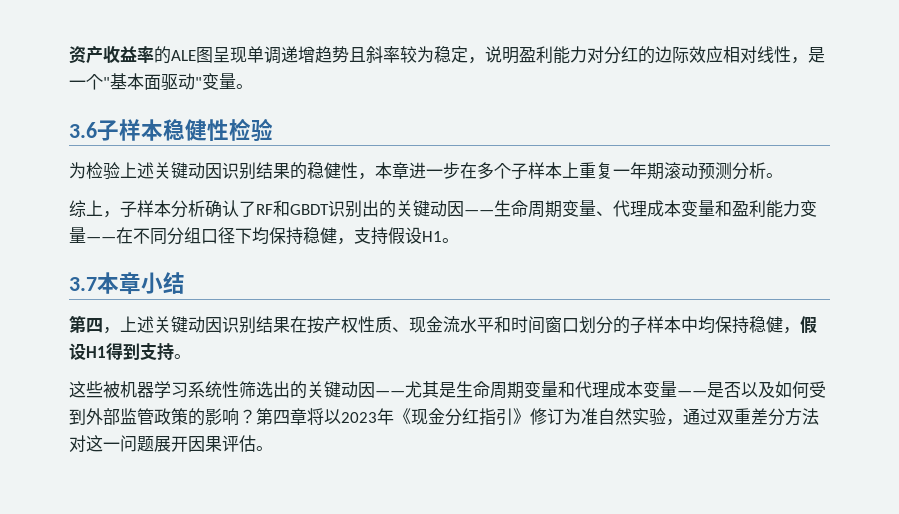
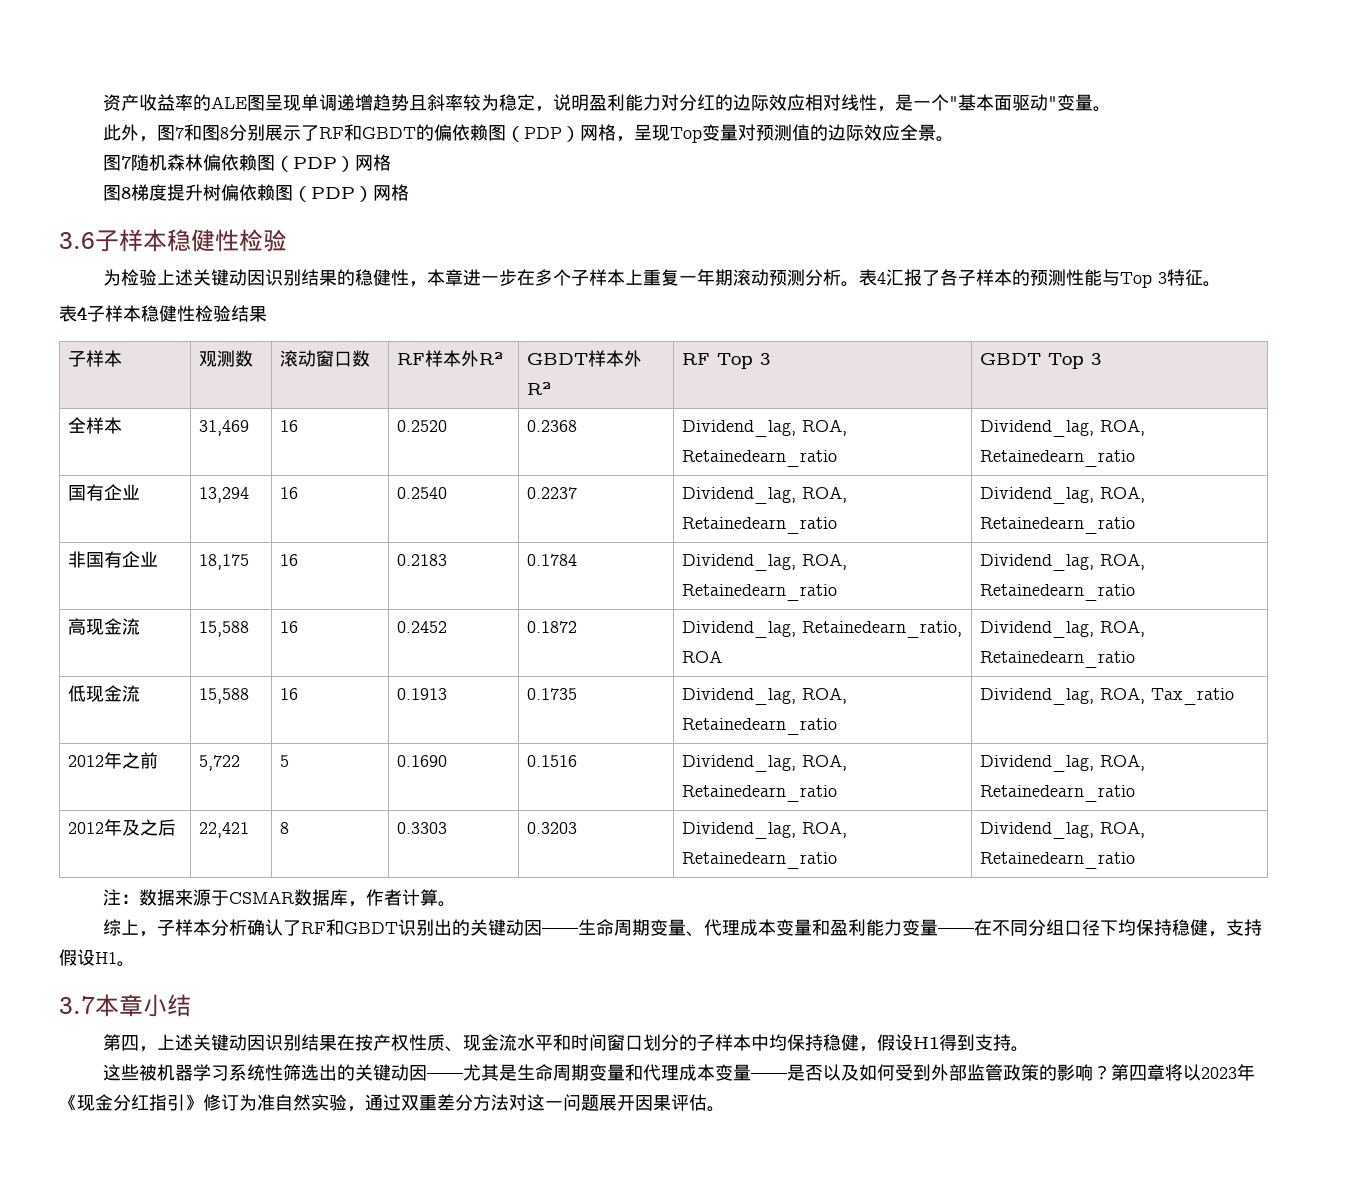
(253, 86) none -> [103,124,955,143] [103,154,392,172] [103,184,410,202] // 此外，图7和图8分别展示了RF和GBDT的偏依赖图（PDP）网格，呈现Top变量对预测值的边际效应全景。 // 图7随机森林偏依赖图（PDP）网格 // 图8梯度提升树偏依赖图（PDP）网格
(783, 175) none -> [859,269,1222,288] [59,305,267,322] [68,350,123,367] [199,350,254,367] [280,350,371,367] [397,350,504,367] [527,350,643,367] [527,382,552,395] [682,353,771,369] [980,353,1102,369] [68,417,123,434] [199,420,250,436] [280,420,299,432] [397,420,448,432] [527,420,578,432] [682,419,848,437] [682,450,838,467] [980,419,1146,437] [980,450,1136,467] [68,484,141,501] [199,487,250,503] [280,487,299,499] [397,487,448,499] [527,487,578,499] [682,486,848,504] [682,517,838,534] [980,486,1146,504] [980,517,1136,534] [68,551,159,568] [199,554,250,570] [280,554,299,566] [397,554,448,566] [527,554,578,566] [682,553,848,571] [682,584,838,601] [980,553,1146,571] [980,584,1136,601] [68,618,141,635] [199,621,250,637] [280,621,299,633] [397,621,448,633] [527,621,578,633] [682,621,963,638] [682,650,723,663] [980,620,1146,638] [980,651,1136,668] [68,685,141,702] [199,688,250,704] [280,688,299,700] [397,688,448,700] [527,688,578,700] [682,687,848,705] [682,718,838,735] [980,687,1235,705] [68,752,159,769] [199,755,241,771] [280,755,290,767] [397,755,448,767] [527,755,578,767] [682,754,848,772] [682,785,838,802] [980,754,1146,772] [980,785,1136,802] [68,819,177,836] [199,822,250,838] [280,822,290,834] [397,822,448,834] [527,822,578,834] [682,821,848,839] [682,852,838,869] [980,821,1146,839] [980,852,1136,869] [103,889,457,907] 表4汇报了各子样本的预测性能与Top 3特征。 // 表4子样本稳健性检验结果 // 子样本 | 观测数 | 滚动窗口数 | RF样本外R² | GBDT样本外R² | RF Top 3 | GBDT Top 3 // 全样本 | 31,469 | 16 | 0.2520 | 0.2368 | Dividend_lag, ROA, Retainedearn_ratio | Dividend_lag, ROA, Retainedearn_ratio // 国有企业 | 13,294 | 16 | 0.2540 | 0.2237 | Dividend_lag, ROA, Retainedearn_ratio | Dividend_lag, ROA, Retainedearn_ratio // 非国有企业 | 18,175 | 16 | 0.2183 | 0.1784 | Dividend_lag, ROA, Retainedearn_ratio | Dividend_lag, ROA, Retainedearn_ratio // 高现金流 | 15,588 | 16 | 0.2452 | 0.1872 | Dividend_lag, Retainedearn_ratio, ROA | Dividend_lag, ROA, Retainedearn_ratio // 低现金流 | 15,588 | 16 | 0.1913 | 0.1735 | Dividend_lag, ROA, Retainedearn_ratio | Dividend_lag, ROA, Tax_ratio // 2012年之前 | 5,722 | 5 | 0.1690 | 0.1516 | Dividend_lag, ROA, Retainedearn_ratio | Dividend_lag, ROA, Retainedearn_ratio // 2012年及之后 | 22,421 | 8 | 0.3303 | 0.3203 | Dividend_lag, ROA, Retainedearn_ratio | Dividend_lag, ROA, Retainedearn_ratio // 注：数据来源于CSMAR数据库，作者计算。

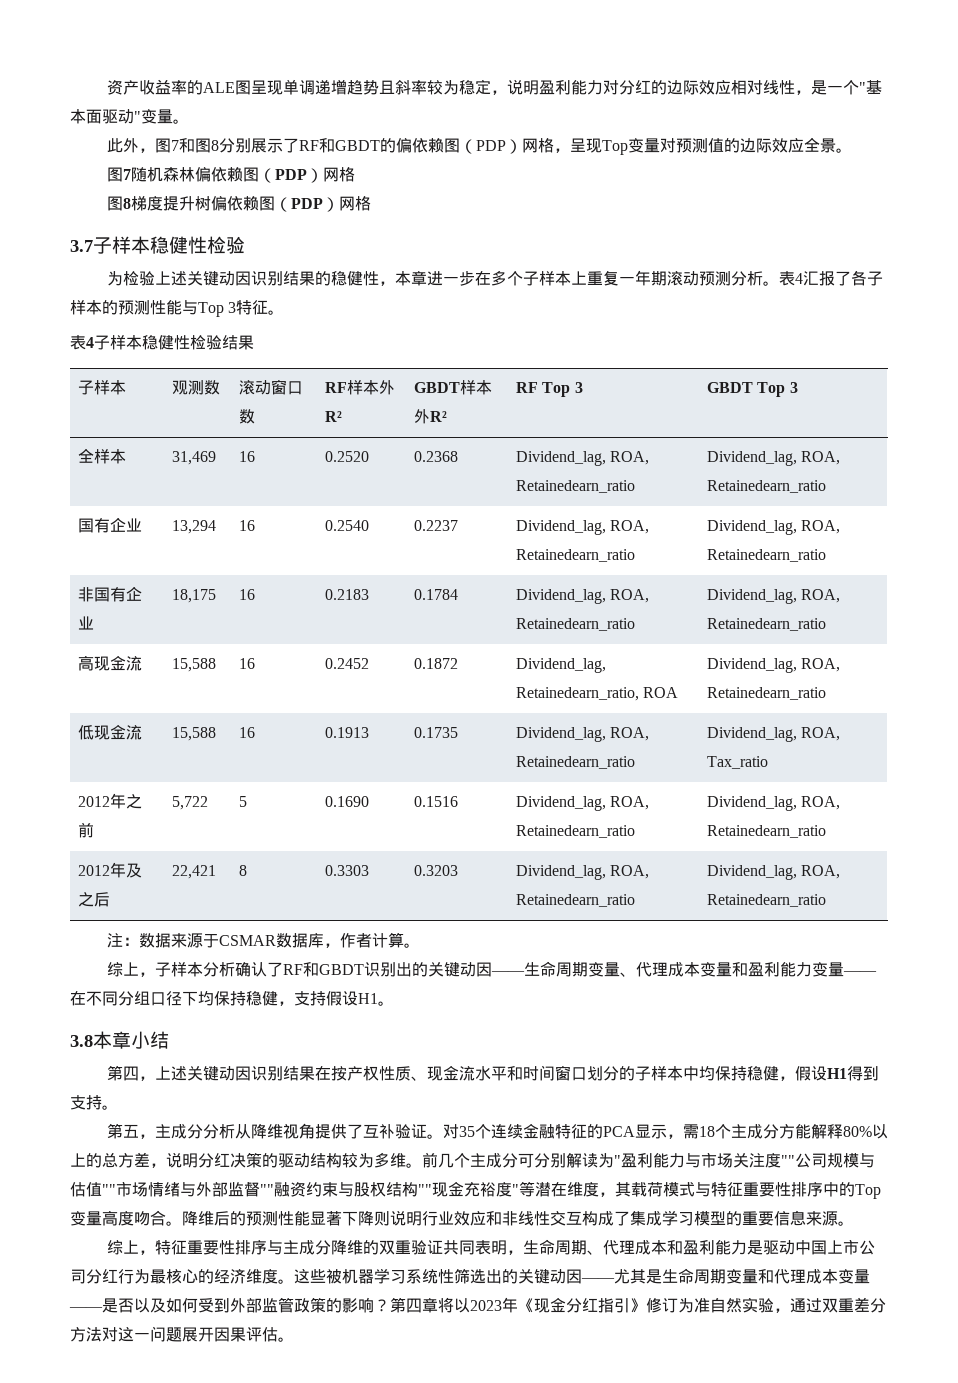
[59,232,95,249] 3.6 -> [70,240,93,252] 3.7
[59,996,95,1014] 3.7 -> [70,1035,93,1047] 3.8
(1030, 1049) none -> [106,1123,888,1139] [70,1152,875,1168] [70,1181,881,1199] [70,1210,854,1226] [106,1239,875,1255] [70,1269,294,1284] 第五，主成分分析从降维视角提供了互补验证。对35个连续金融特征的PCA显示，需18个主成分方能解释80%以上的总方差，说明分红决策的驱动结构较为多维。前几个主成分可分别解读为"盈利能力与市场关注度""公司规模与估值""市场情绪与外部监督""融资约束与股权结构""现金充裕度"等潜在维度，其载荷模式与特征重要性排序中的Top变量高度吻合。降维后的预测性能显著下降则说明行业效应和非线性交互构成了集成学习模型的重要信息来源。 // 综上，特征重要性排序与主成分降维的双重验证共同表明，生命周期、代理成本和盈利能力是驱动中国上市公司分红行为最核心的经济维度。

